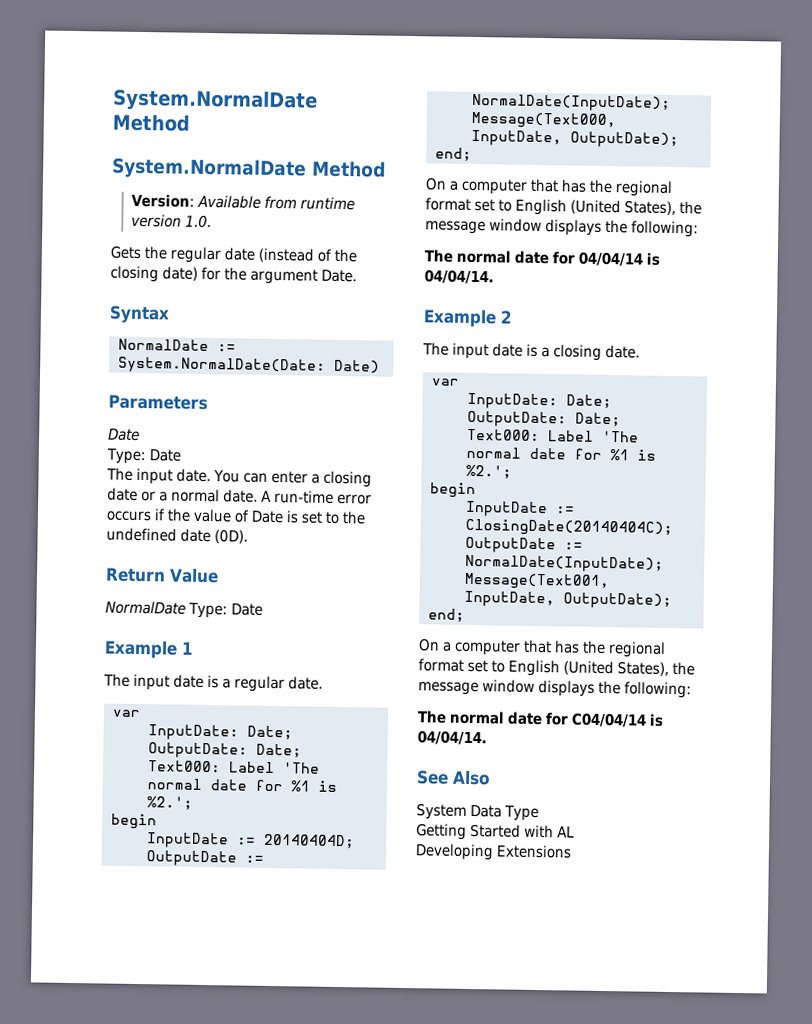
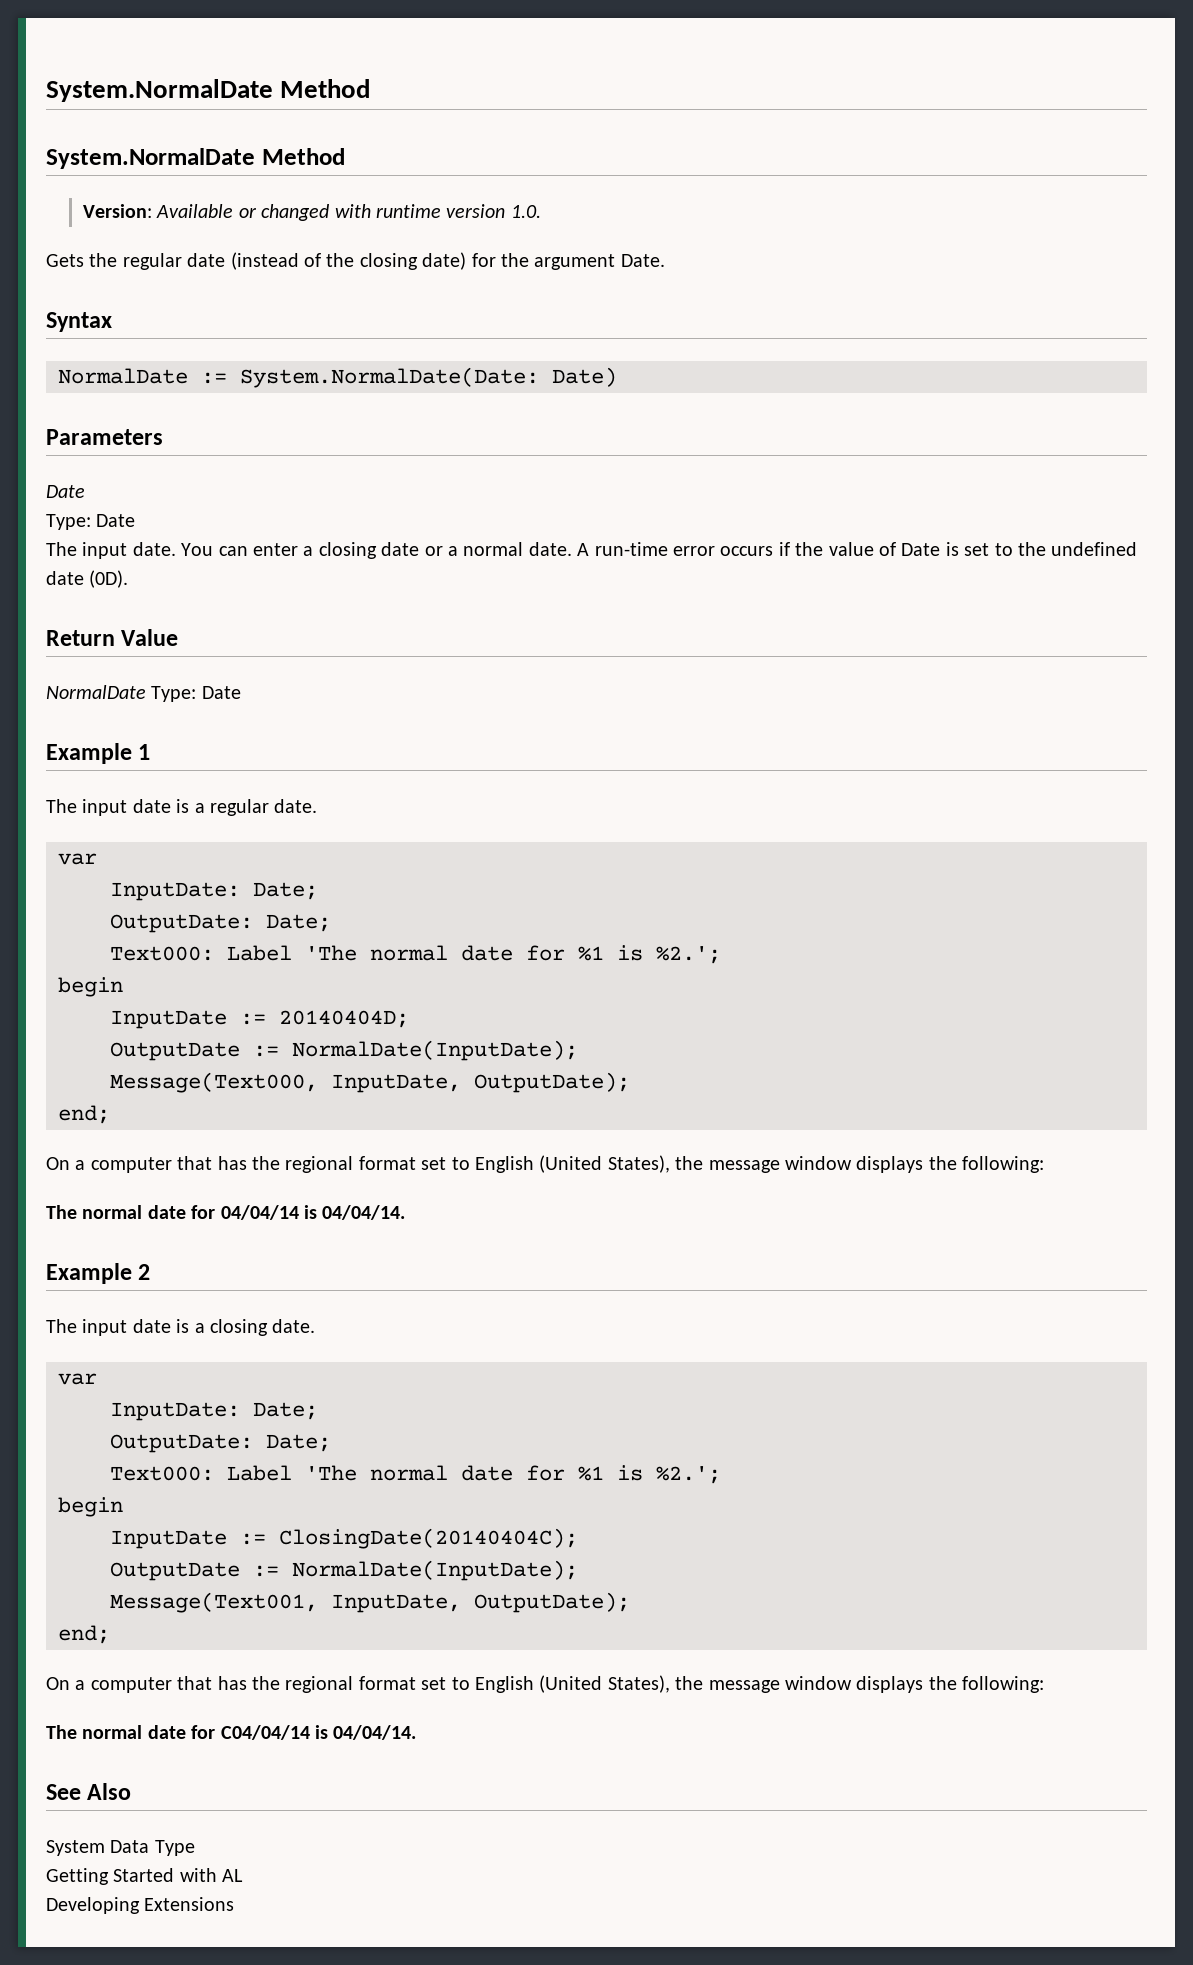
[264,195,298,210] from -> [238,204,371,221] or changed with

